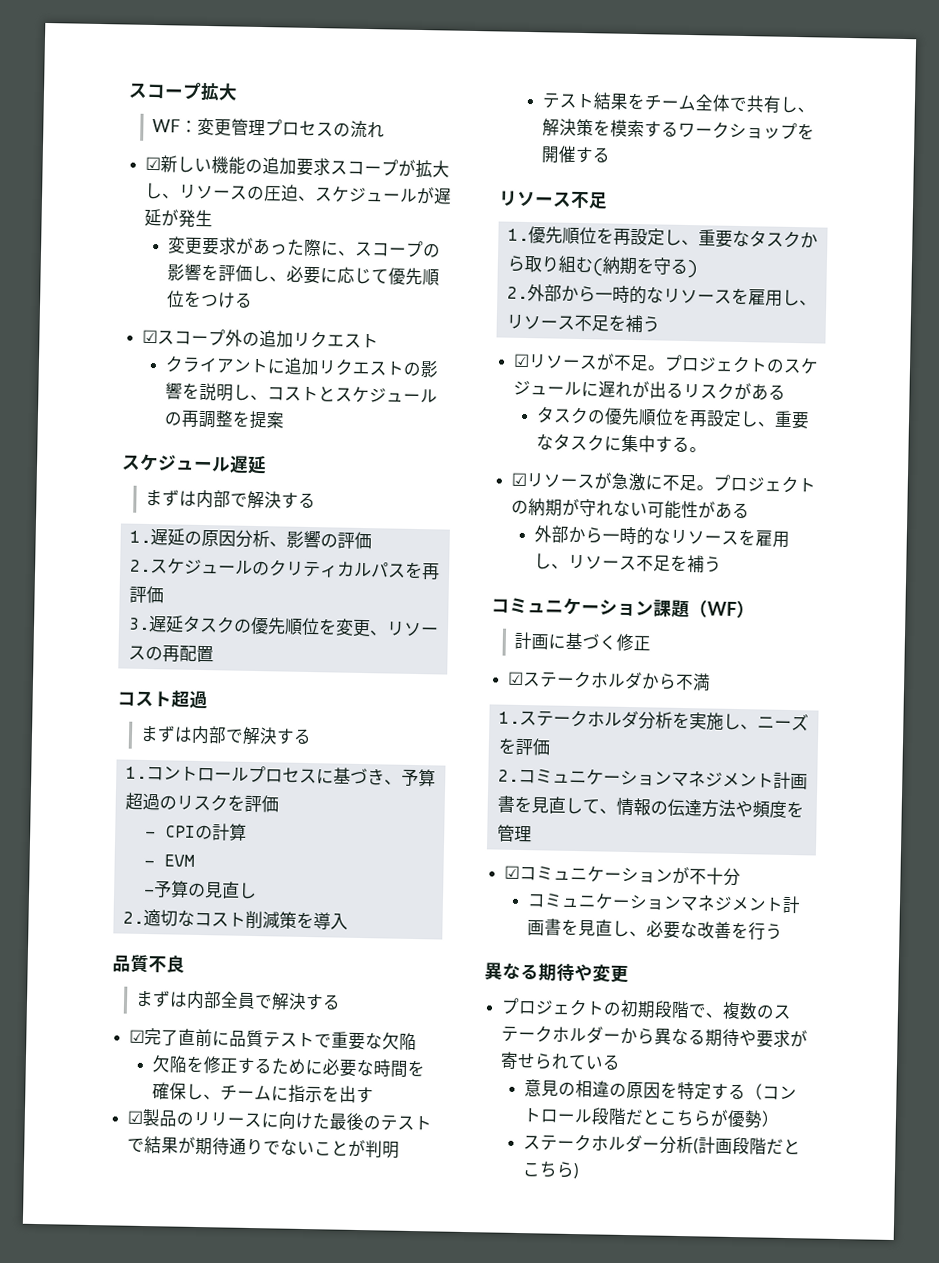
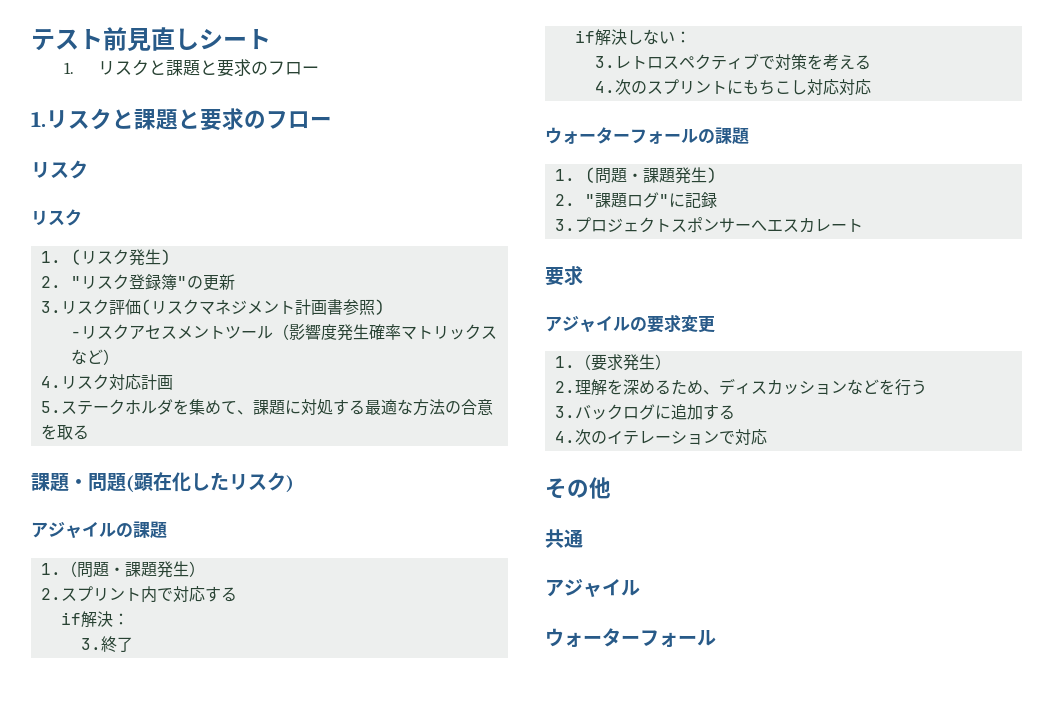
[128,82,238,101] [151,117,385,139] [145,155,451,179] [145,182,453,205] [144,208,214,228] [168,236,442,258] [167,263,441,286] [167,290,254,309] [142,329,380,349] [165,355,440,378] [165,382,439,404] [164,410,286,430] [121,453,267,475] [144,489,316,510] [129,528,372,550] [129,558,440,581] [128,585,164,604] [127,614,439,638] [127,645,214,663] [117,690,208,710] [139,725,312,746] [125,765,436,787] [124,792,279,813] [144,823,247,841] [143,854,195,867] [143,880,257,900] [122,908,348,930] [112,954,185,974] [134,990,341,1011] [129,1028,418,1051] [152,1055,426,1078] [152,1082,375,1104] [127,1108,433,1131] [127,1136,401,1159] [542,92,816,114] [542,118,816,140] [541,145,612,164] [498,190,608,210] [507,226,818,249] [506,255,698,279] [506,284,817,307] [505,314,660,333] [513,353,820,375] [513,380,787,401] [536,406,811,430] [536,433,708,453] [511,472,817,494] [511,498,751,519] [534,525,791,548] [534,553,723,573] [491,597,755,619] [513,631,651,652] [508,670,712,692] [498,709,809,732] [497,737,551,756] [497,768,808,790] [496,795,804,818] [496,824,532,843] [504,865,742,887] [527,893,802,914] [527,918,784,941] [484,962,629,984] [501,997,793,1020] [501,1025,809,1048] [500,1051,622,1070] [524,1079,798,1100] [523,1107,781,1129] [523,1134,802,1155] [522,1161,581,1180] スコープ拡大 // WF：変更管理プロセスの流れ // ☑新しい機能の追加要求スコープが拡大し、リソースの圧迫、スケジュールが遅延が発生 // 変更要求があった際に、スコープの影響を評価し、必要に応じて優先順位をつける // ☑スコープ外の追加リクエスト // クライアントに追加リクエストの影響を説明し、コストとスケジュールの再調整を提案 // スケジュール遅延 // まずは内部で解決する // 1.遅延の原因分析、影響の評価 // 2.スケジュールのクリティカルパスを再評価 // 3.遅延タスクの優先順位を変更、リソースの再配置 // コスト超過 // まずは内部で解決する // 1.コントロールプロセスに基づき、予算超過のリスクを評価 // - CPIの計算 // - EVM // -予算の見直し // 2.適切なコスト削減策を導入 // 品質不良 // まずは内部全員で解決する // ☑完了直前に品質テストで重要な欠陥 // 欠陥を修正するために必要な時間を確保し、チームに指示を出す // ☑製品のリリースに向けた最後のテストで結果が期待通りでないことが判明 // テスト結果をチーム全体で共有し、解決策を模索するワークショップを開催する // リソース不足 // 1.優先順位を再設定し、重要なタスクから取り組む(納期を守る) // 2.外部から一時的なリソースを雇用し、リソース不足を補う // ☑リソースが不足。プロジェクトのスケジュールに遅れが出るリスクがある // タスクの優先順位を再設定し、重要なタスクに集中する。 // ☑リソースが急激に不足。プロジェクトの納期が守れない可能性がある // 外部から一時的なリソースを雇用し、リソース不足を補う // コミュニケーション課題（WF） // 計画に基づく修正 // ☑ステークホルダから不満 // 1.ステークホルダ分析を実施し、ニーズを評価 // 2.コミュニケーションマネジメント計画書を見直して、情報の伝達方法や頻度を管理 // ☑コミュニケーションが不十分 // コミュニケーションマネジメント計画書を見直し、必要な改善を行う // 異なる期待や変更 // プロジェクトの初期段階で、複数のステークホルダーから異なる期待や要求が寄せられている // 意見の相違の原因を特定する（コントロール段階だとこちらが優勢） // ステークホルダー分析(計画段階だとこちら) -> [31,27,271,51] [64,59,319,77] [31,108,332,131] [31,160,88,179] [31,209,82,226] [41,249,172,266] [41,274,236,291] [41,299,386,315] [71,324,498,341] [71,349,120,365] [41,374,174,390] [41,399,494,416] [41,424,90,440] [31,472,294,493] [31,521,167,539] [41,561,206,578] [41,586,238,603] [61,611,130,628] [81,636,134,652] [575,29,692,46] [595,53,872,71] [595,79,872,95] [545,127,749,145] [555,167,718,184] [555,192,718,208] [555,217,864,233] [545,265,583,286] [545,314,715,333] [555,354,672,371] [555,378,928,396] [555,404,736,420] [555,429,768,445] [545,477,611,499] [545,529,583,548] [545,579,640,597] [545,628,716,647] テスト前見直しシート // 1.リスクと課題と要求のフロー // 1.リスクと課題と要求のフロー // リスク // リスク // 1. (リスク発生) // 2. "リスク登録簿"の更新 // 3.リスク評価(リスクマネジメント計画書参照) // -リスクアセスメントツール（影響度発生確率マトリックスなど） // 4.リスク対応計画 // 5.ステークホルダを集めて、課題に対処する最適な方法の合意を取る // 課題・問題(顕在化したリスク) // アジャイルの課題 // 1.（問題・課題発生） // 2.スプリント内で対応する // if解決： // 3.終了 // if解決しない： // 3.レトロスペクティブで対策を考える // 4.次のスプリントにもちこし対応対応 // ウォーターフォールの課題 // 1. (問題・課題発生) // 2. "課題ログ"に記録 // 3.プロジェクトスポンサーへエスカレート // 要求 // アジャイルの要求変更 // 1.（要求発生） // 2.理解を深めるため、ディスカッションなどを行う // 3.バックログに追加する // 4.次のイテレーションで対応 // その他 // 共通 // アジャイル // ウォーターフォール

